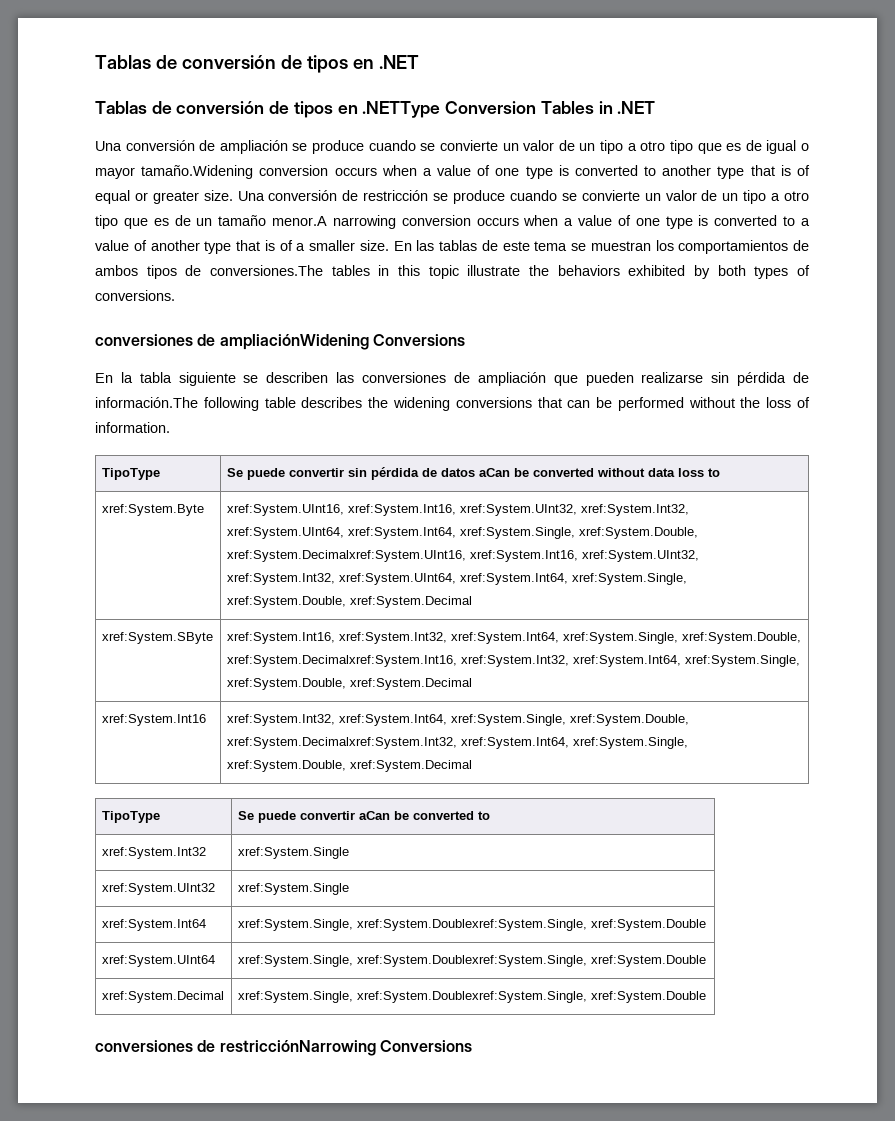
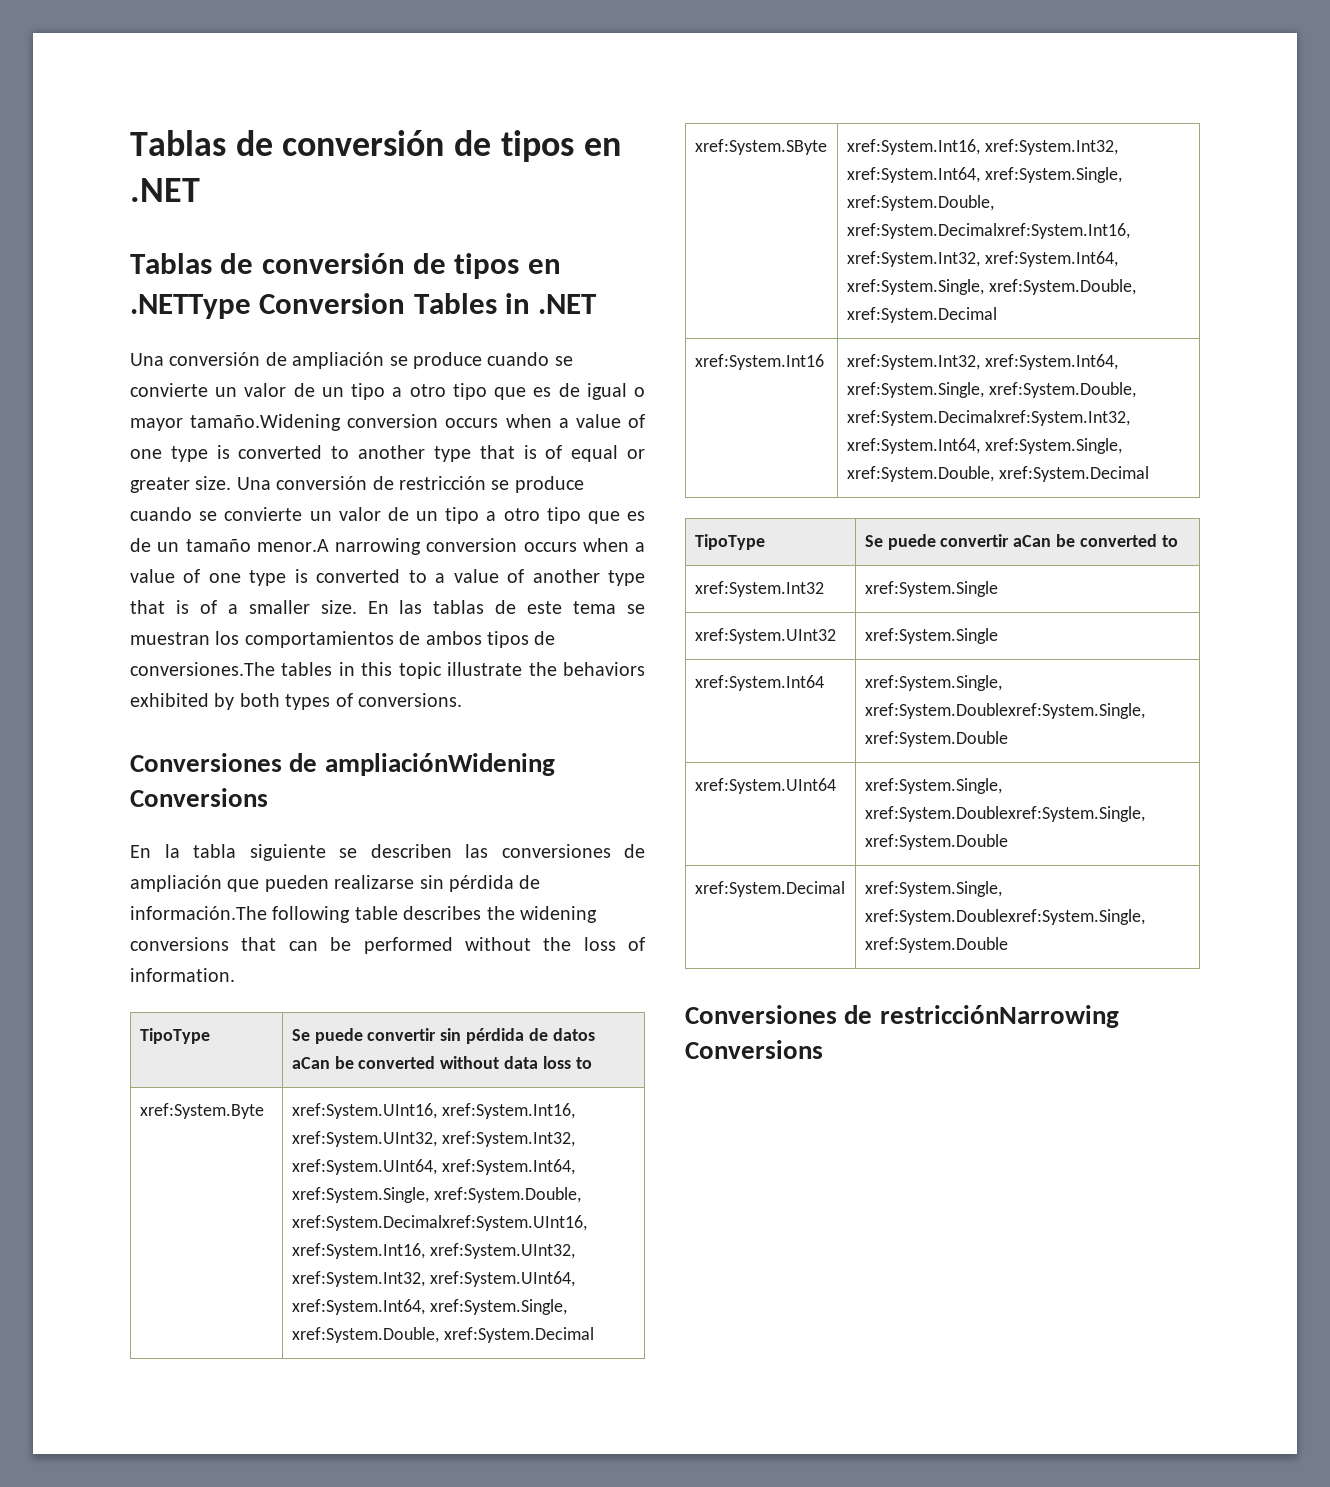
[95,334,193,346] conversiones -> [130,753,282,772] Conversiones
[95,1040,193,1052] conversiones -> [685,1005,837,1024] Conversiones

